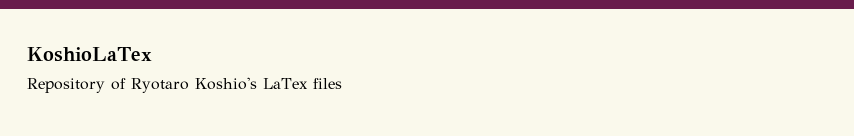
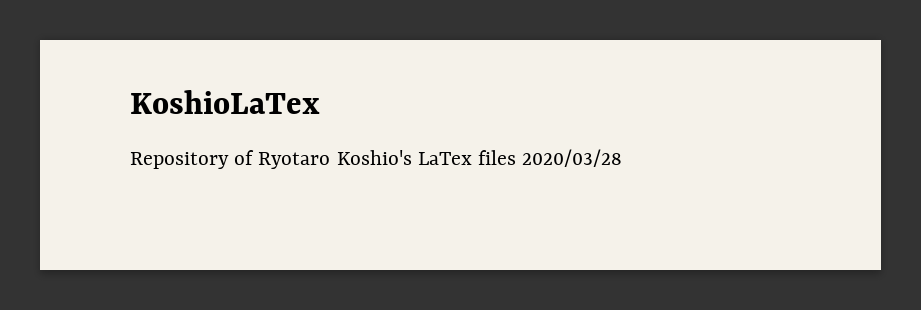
(342, 83) none -> [522,149,623,167] 2020/03/28

